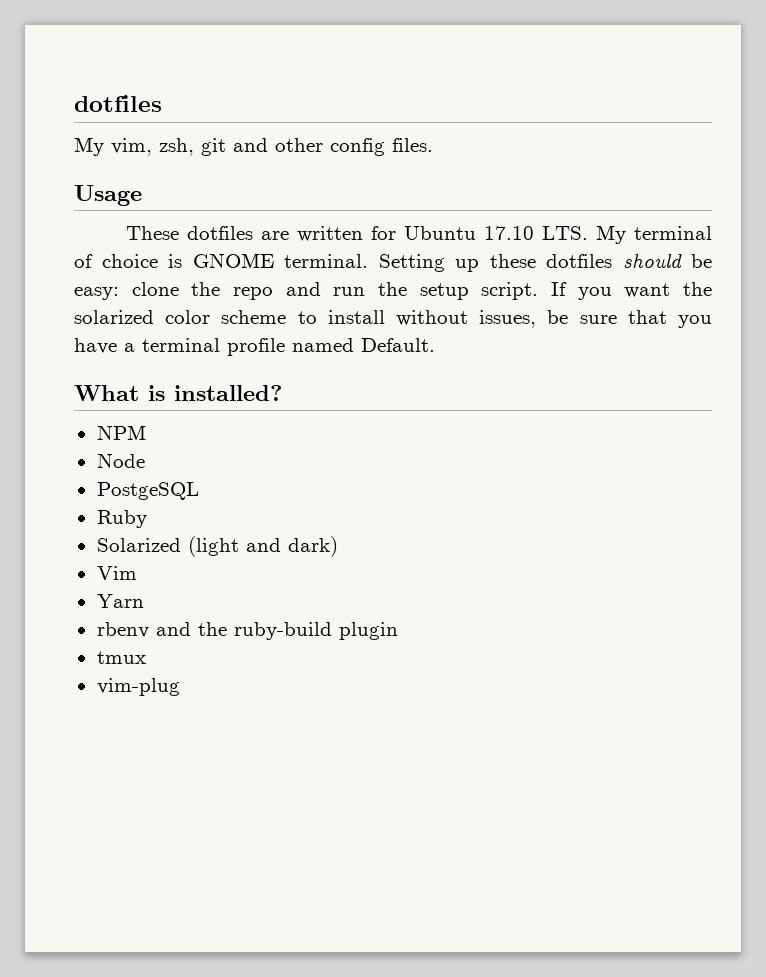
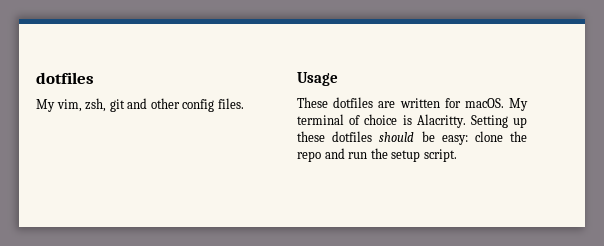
[403,226,588,240] Ubuntu 17.10 LTS. -> [464,98,504,108] macOS.
[192,253,368,268] GNOME terminal. -> [416,114,466,128] Alacritty.
[551,282,712,300] [74,310,712,328] [74,338,435,356] [74,385,282,401] [96,425,146,440] [96,453,145,468] [96,482,199,500] [96,510,147,528] [96,536,338,557] [96,566,137,580] [96,594,144,608] [96,622,398,640] [96,651,146,664] [96,678,180,696] If you want the solarized color scheme to install without issues, be sure that you have a terminal profile named Default. // What is installed? // NPM // Node // PostgeSQL // Ruby // Solarized (light and dark) // Vim // Yarn // rbenv and the ruby-build plugin // tmux // vim-plug -> (457, 155) none

